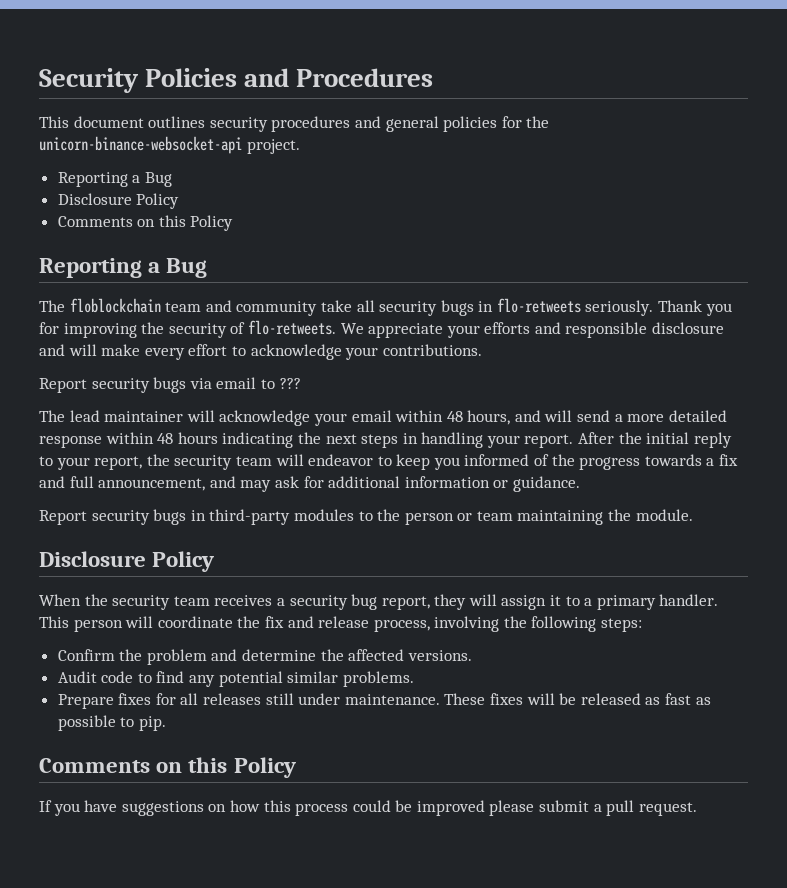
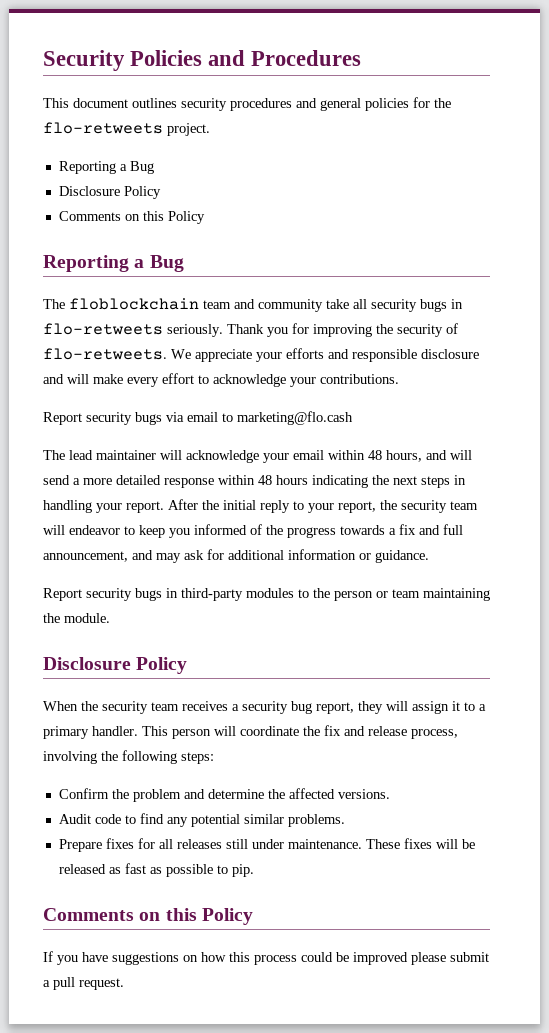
[39,136,242,154] unicorn-binance-websocket-api -> [43,122,163,134] flo-retweets
[279,378,301,389] ??? -> [237,411,353,425] marketing@flo.cash

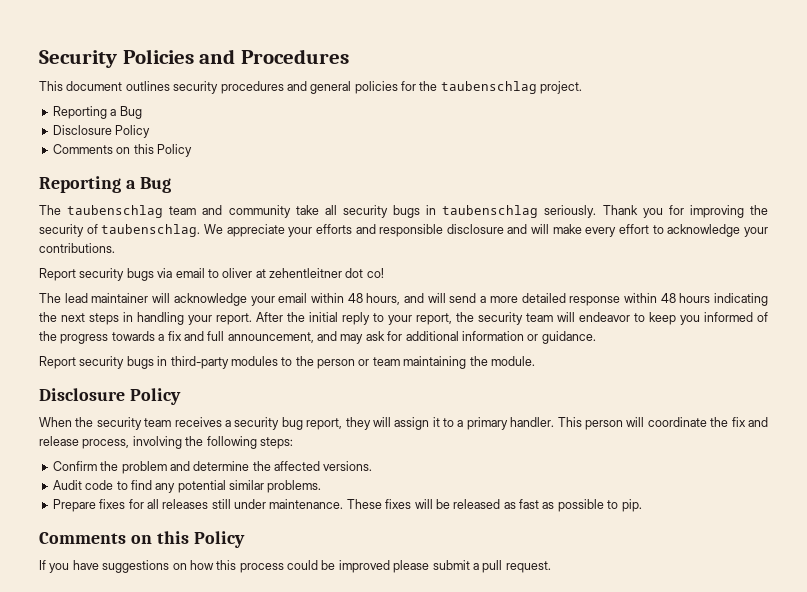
[43,122,163,134] flo-retweets -> [440,81,537,94] taubenschlag
[69,298,199,310] floblockchain -> [67,205,164,218] taubenschlag
[43,323,163,335] flo-retweets -> [442,205,539,218] taubenschlag
[43,348,167,360] flo-retweets. -> [101,224,201,237] taubenschlag.
[237,411,353,425] marketing@flo.cash -> [222,268,384,278] oliver at zehentleitner dot co!

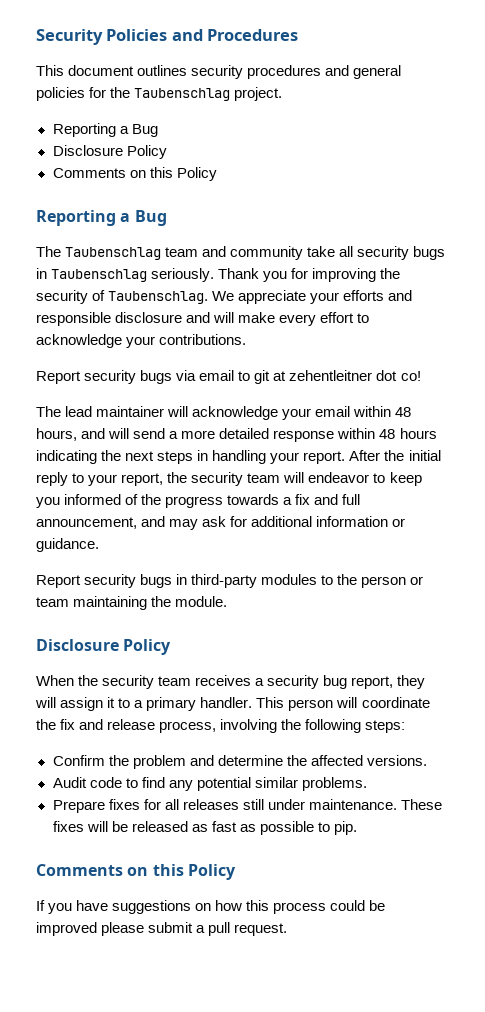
[440,81,537,94] taubenschlag -> [134,88,231,101] Taubenschlag
[67,205,164,218] taubenschlag -> [65,247,162,260] Taubenschlag
[442,205,539,218] taubenschlag -> [51,269,148,282] Taubenschlag
[101,224,201,237] taubenschlag. -> [108,291,209,304] Taubenschlag.
[222,268,253,278] oliver -> [254,370,271,384] git

